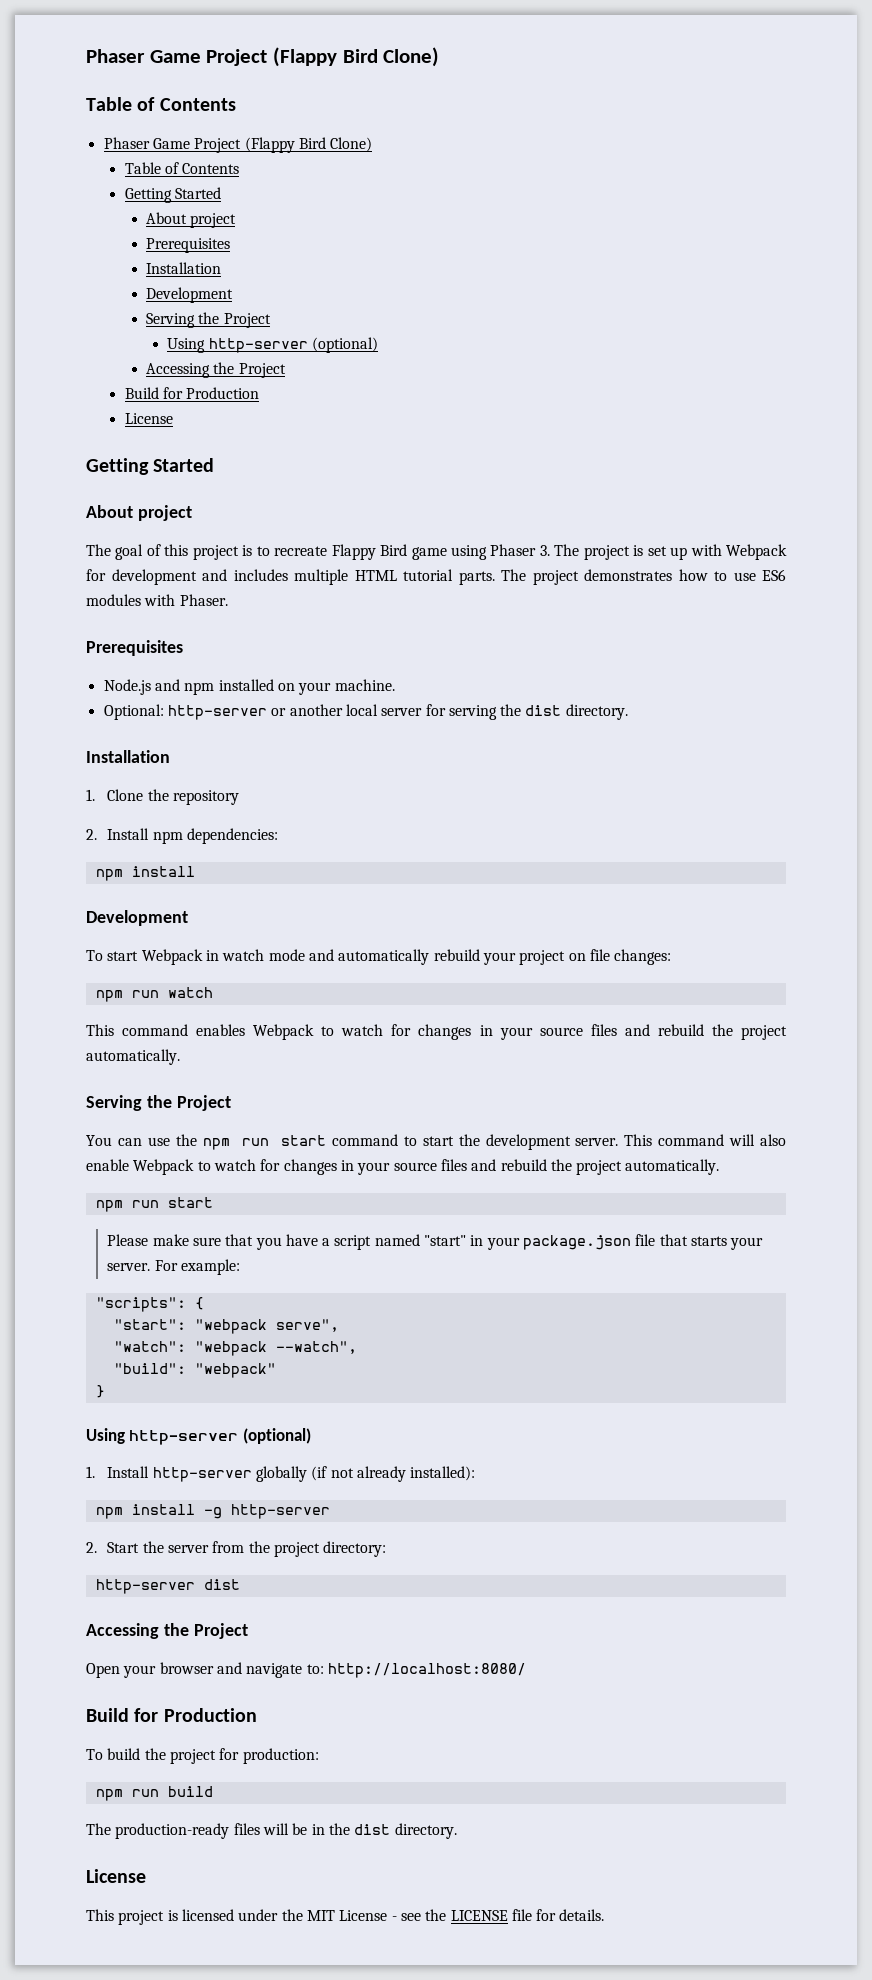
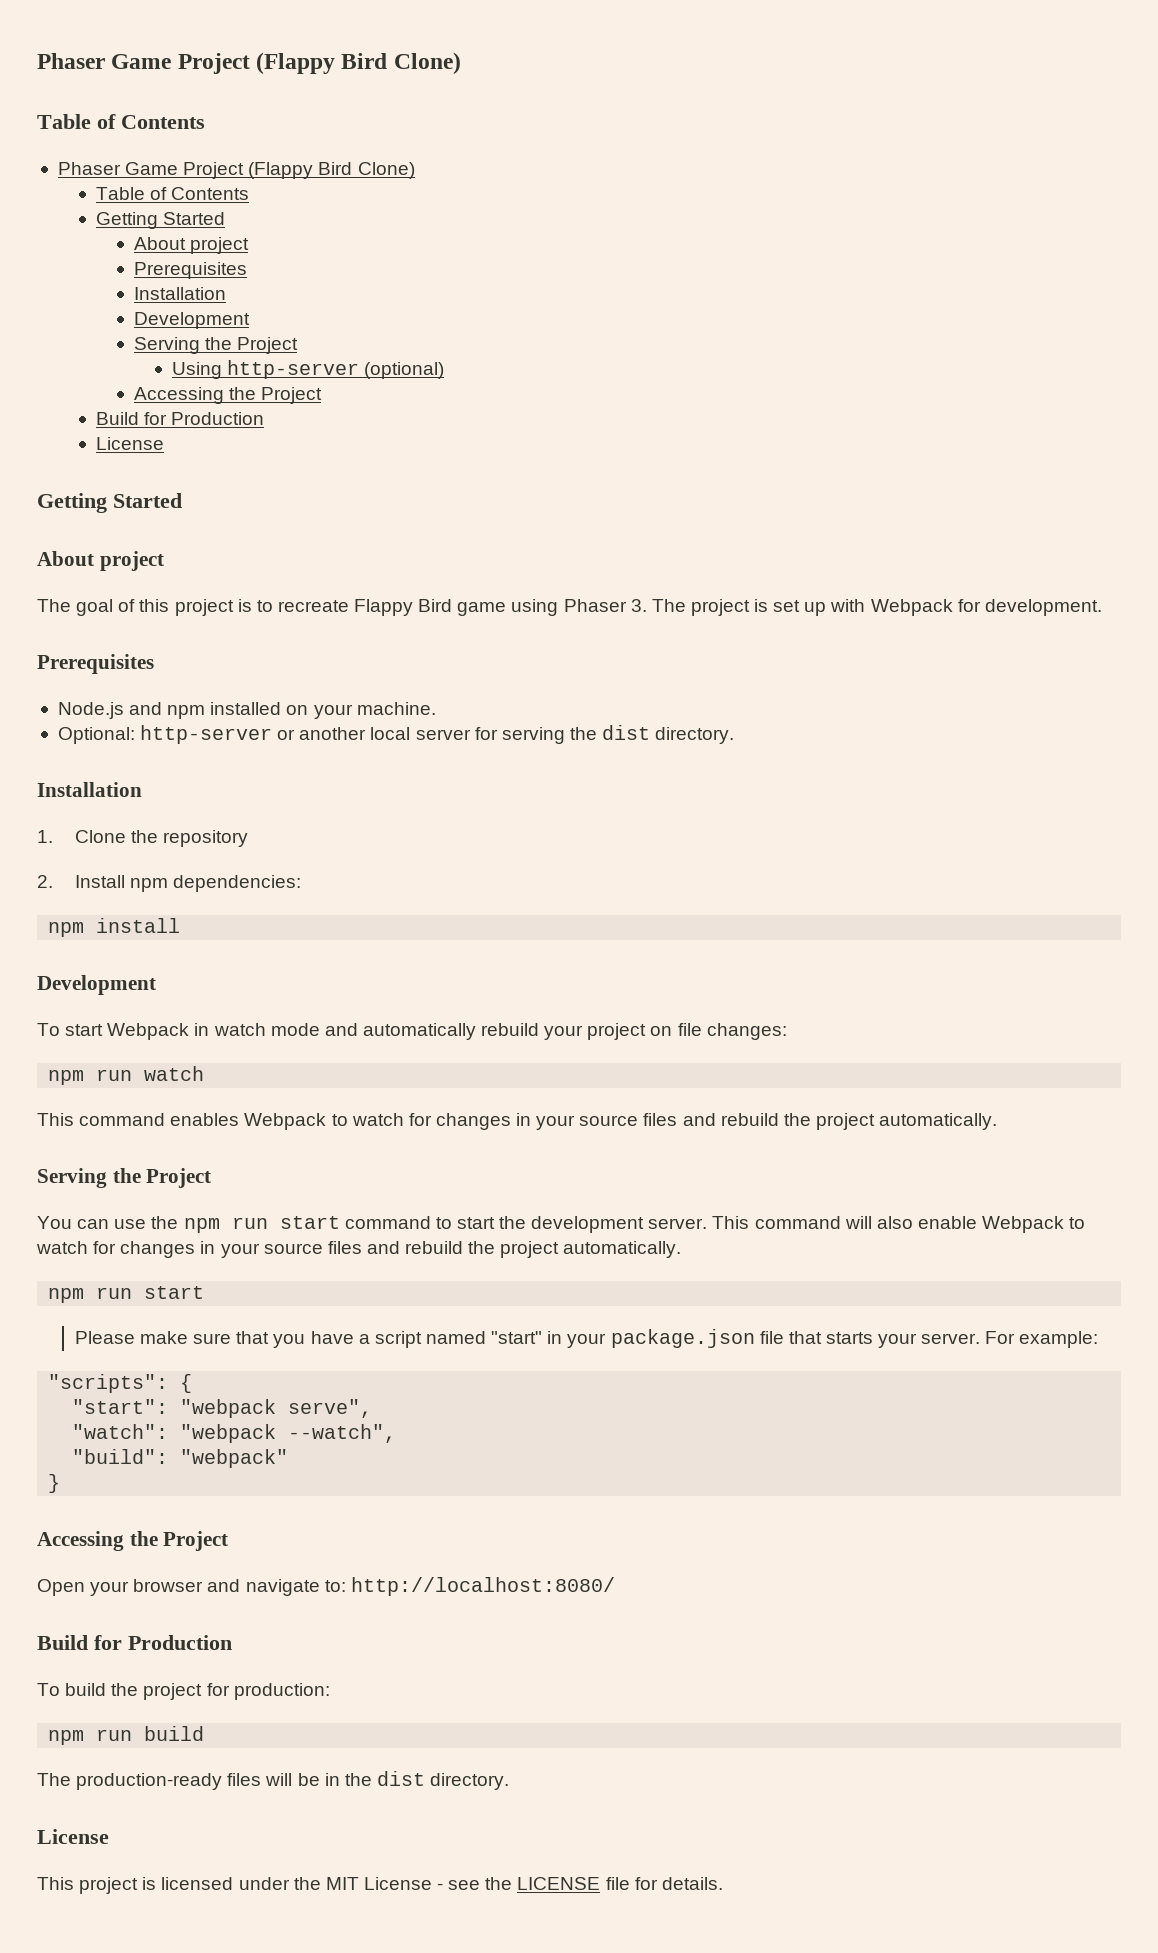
[111,569,786,585] [86,594,228,606] development and includes multiple HTML tutorial parts. The project demonstrates how to use ES6 modules with Phaser. -> [984,599,1102,616] development.
[86,1428,311,1445] [86,1466,476,1482] [95,1504,330,1519] [86,1541,387,1557] [95,1579,240,1594] // Using http-server (optional) // 1. Install http-server globally (if not already installed): // npm install -g http-server // 2. Start the server from the project directory: // http-server dist -> (61, 1483) none

